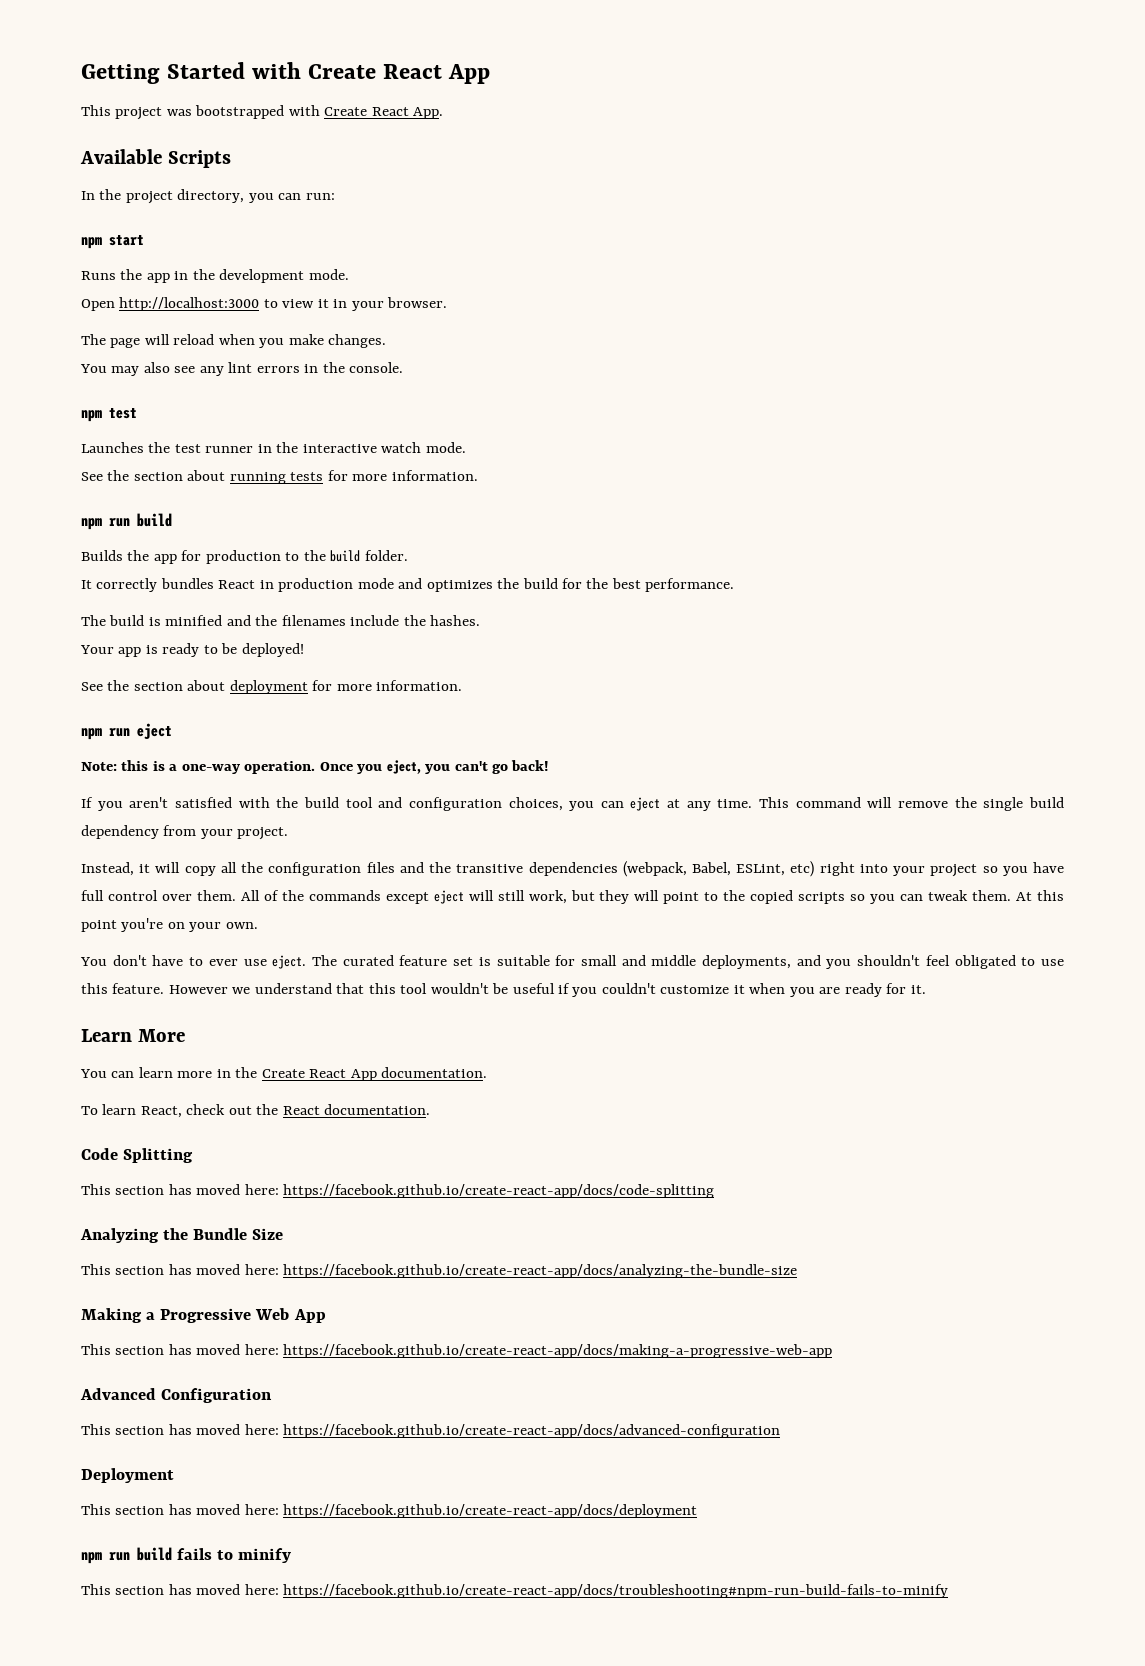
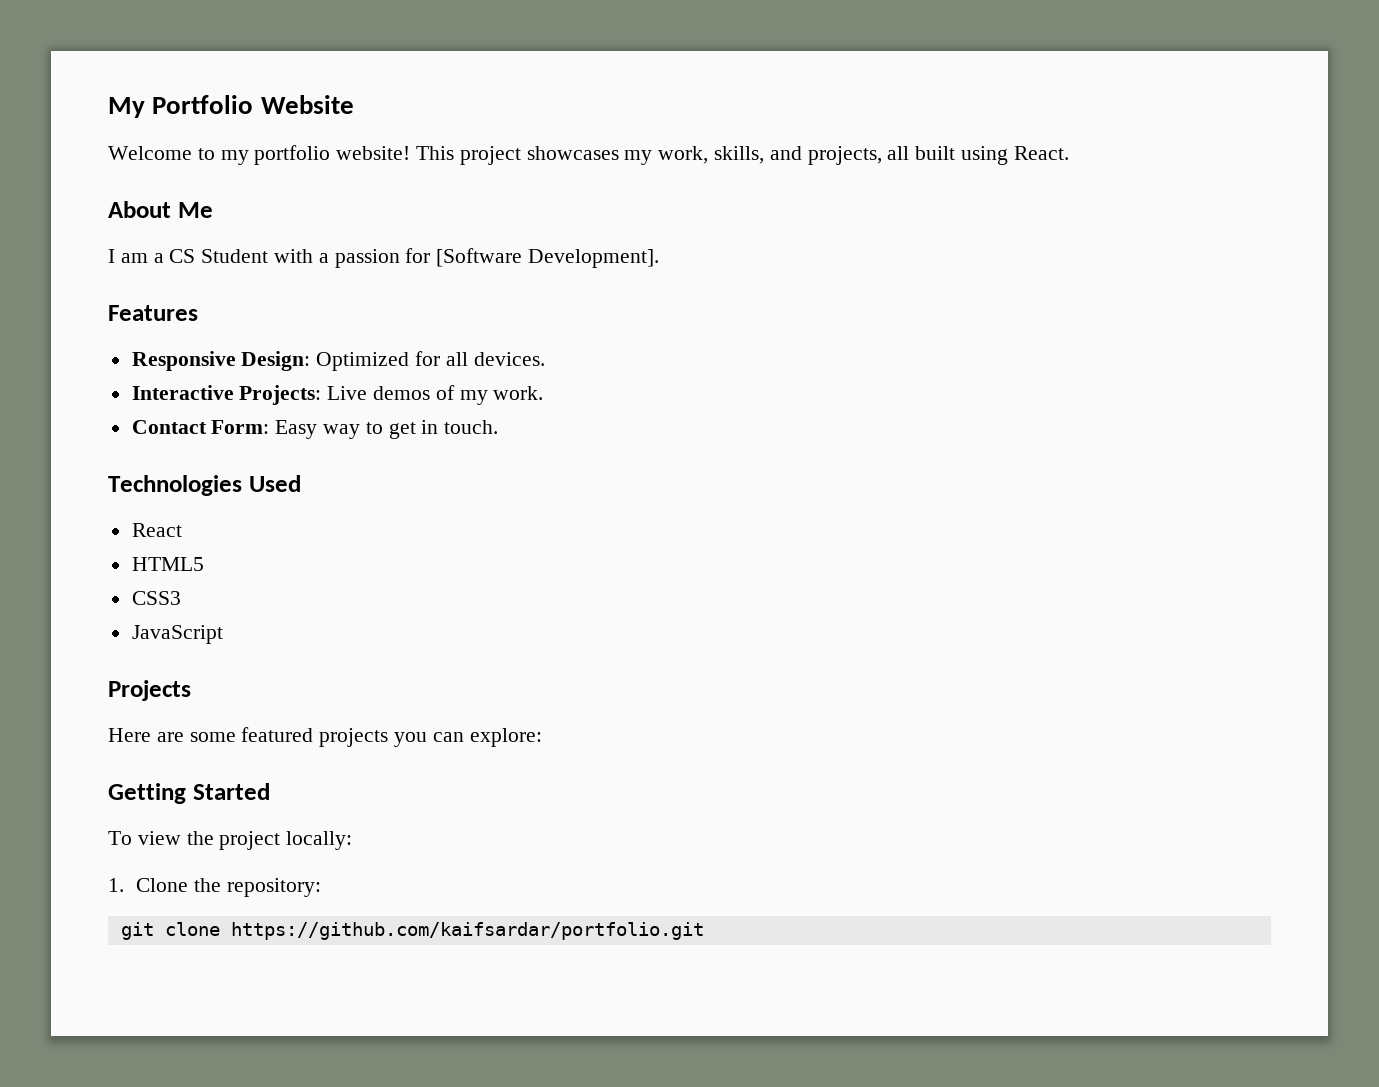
[81,62,491,84] [81,105,444,120] [80,149,231,168] [81,189,335,204] [81,235,144,249] [81,269,349,283] [81,297,448,311] [81,334,387,348] [80,362,404,376] [81,408,137,422] [81,442,466,453] [81,470,478,484] [81,513,172,530] [81,550,408,564] [81,578,735,592] [81,615,481,626] [80,643,304,657] [81,680,463,694] [81,723,172,740] [81,760,550,774] [81,797,1065,811] [81,825,289,840] [81,861,1065,877] [81,890,1064,904] [81,918,258,932] [80,955,1065,969] [81,983,926,997] [81,1029,185,1042] [80,1067,488,1081] [81,1104,431,1118] [81,1148,194,1163] [81,1184,715,1198] [80,1228,284,1243] [81,1264,798,1278] [81,1308,326,1323] [81,1344,833,1358] [80,1388,273,1403] [81,1424,781,1438] [81,1468,174,1483] [81,1504,698,1518] [81,1547,292,1564] [81,1584,949,1598] Getting Started with Create React App // This project was bootstrapped with Create React App. // Available Scripts // In the project directory, you can run: // npm start // Runs the app in the development mode. // Open http://localhost:3000 to view it in your browser. // The page will reload when you make changes. // You may also see any lint errors in the console. // npm test // Launches the test runner in the interactive watch mode. // See the section about running tests for more information. // npm run build // Builds the app for production to the build folder. // It correctly bundles React in production mode and optimizes the build for the best performance. // The build is minified and the filenames include the hashes. // Your app is ready to be deployed! // See the section about deployment for more information. // npm run eject // Note: this is a one-way operation. Once you eject, you can't go back! // If you aren't satisfied with the build tool and configuration choices, you can eject at any time. This command will remove the single build dependency from your project. // Instead, it will copy all the configuration files and the transitive dependencies (webpack, Babel, ESLint, etc) right into your project so you have full control over them. All of the commands except eject will still work, but they will point to the copied scripts so you can tweak them. At this point you're on your own. // You don't have to ever use eject. The curated feature set is suitable for small and middle deployments, and you shouldn't feel obligated to use this feature. However we understand that this tool wouldn't be useful if you couldn't customize it when you are ready for it. // Learn More // You can learn more in the Create React App documentation. // To learn React, check out the React documentation. // Code Splitting // This section has moved here: https://facebook.github.io/create-react-app/docs/code-splitting // Analyzing the Bundle Size // This section has moved here: https://facebook.github.io/create-react-app/docs/analyzing-the-bundle-size // Making a Progressive Web App // This section has moved here: https://facebook.github.io/create-react-app/docs/making-a-progressive-web-app // Advanced Configuration // This section has moved here: https://facebook.github.io/create-react-app/docs/advanced-configuration // Deployment // This section has moved here: https://facebook.github.io/create-react-app/docs/deployment // npm run build fails to minify // This section has moved here: https://facebook.github.io/create-react-app/docs/troubleshooting#npm-run-build-fails-to-minify -> [108,95,354,118] [108,145,1069,165] [108,201,213,218] [108,248,660,268] [108,305,198,321] [131,351,545,371] [131,385,544,405] [131,420,499,439] [108,475,301,496] [131,523,182,537] [131,557,204,571] [131,591,181,605] [131,625,223,644] [108,680,191,701] [108,727,542,747] [108,783,270,804] [108,831,353,850] [108,878,321,897] [120,922,704,940] My Portfolio Website // Welcome to my portfolio website! This project showcases my work, skills, and projects, all built using React. // About Me // I am a CS Student with a passion for [Software Development]. // Features // Responsive Design: Optimized for all devices. // Interactive Projects: Live demos of my work. // Contact Form: Easy way to get in touch. // Technologies Used // React // HTML5 // CSS3 // JavaScript // Projects // Here are some featured projects you can explore: // Getting Started // To view the project locally: // 1. Clone the repository: // git clone https://github.com/kaifsardar/portfolio.git

